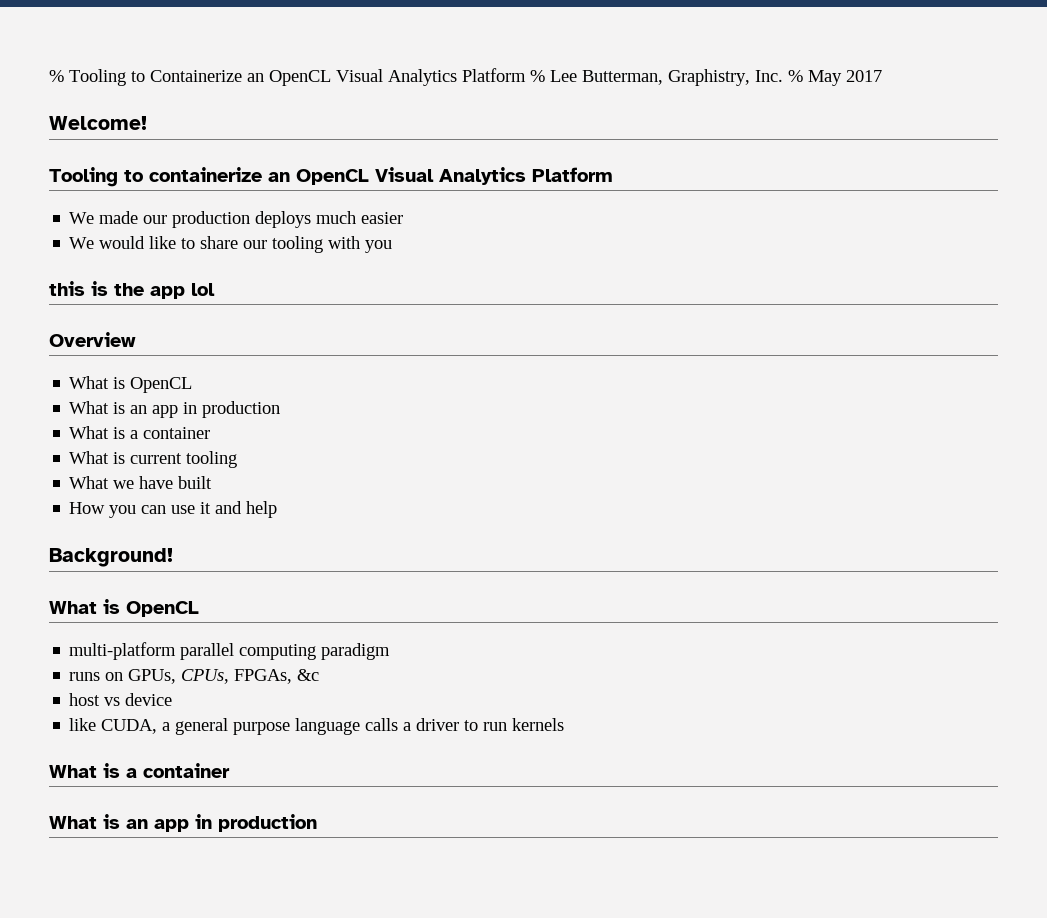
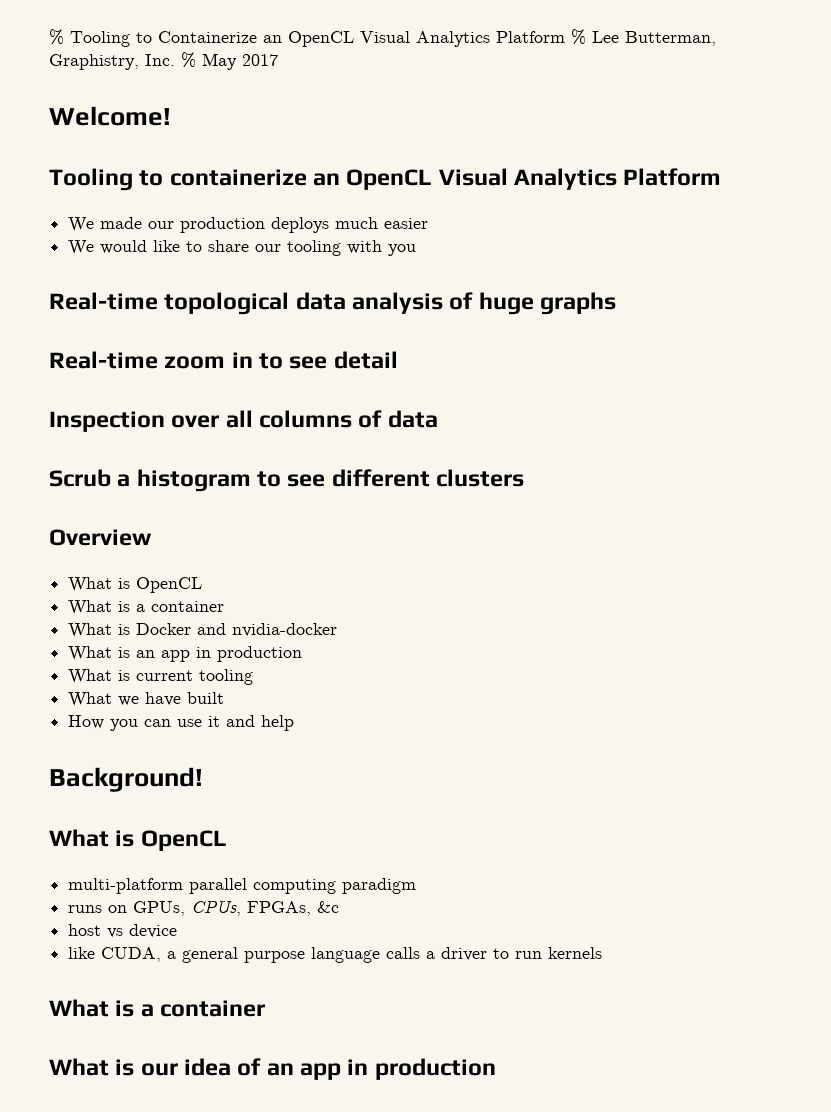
[49,281,215,299] [49,332,136,347] [69,376,193,393] [69,401,281,418] [69,426,211,439] this is the app lol // Overview // What is OpenCL // What is an app in production // What is a container -> [49,292,617,315] [49,351,398,369] [49,410,438,432] [49,469,525,492] [49,529,152,546] [68,577,203,593] [68,600,225,615] [68,623,338,638] [68,646,303,662] Real-time topological data analysis of huge graphs // Real-time zoom in to see detail // Inspection over all columns of data // Scrub a histogram to see different clusters // Overview // What is OpenCL // What is a container // What is Docker and nvidia-docker // What is an app in production
(120, 821) none -> [140,1058,262,1076] our idea of

